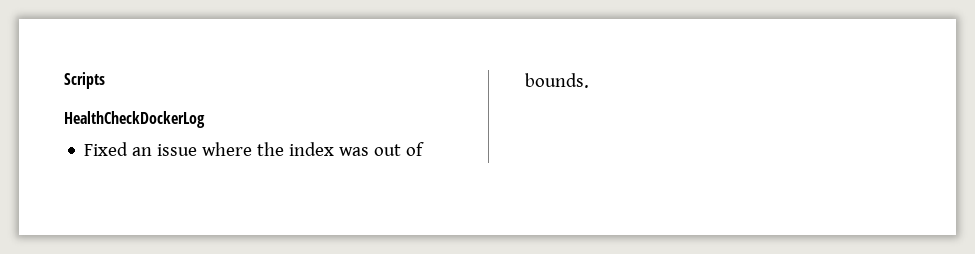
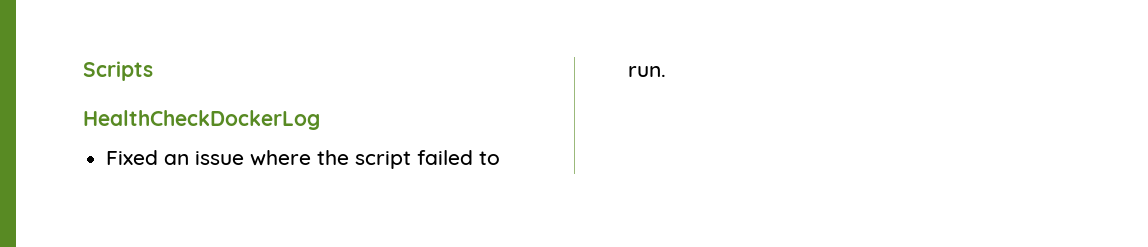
[289,142,425,156] [525,73,590,88] index was out of bounds. -> [355,150,501,169] [628,66,667,77] script failed to run.

